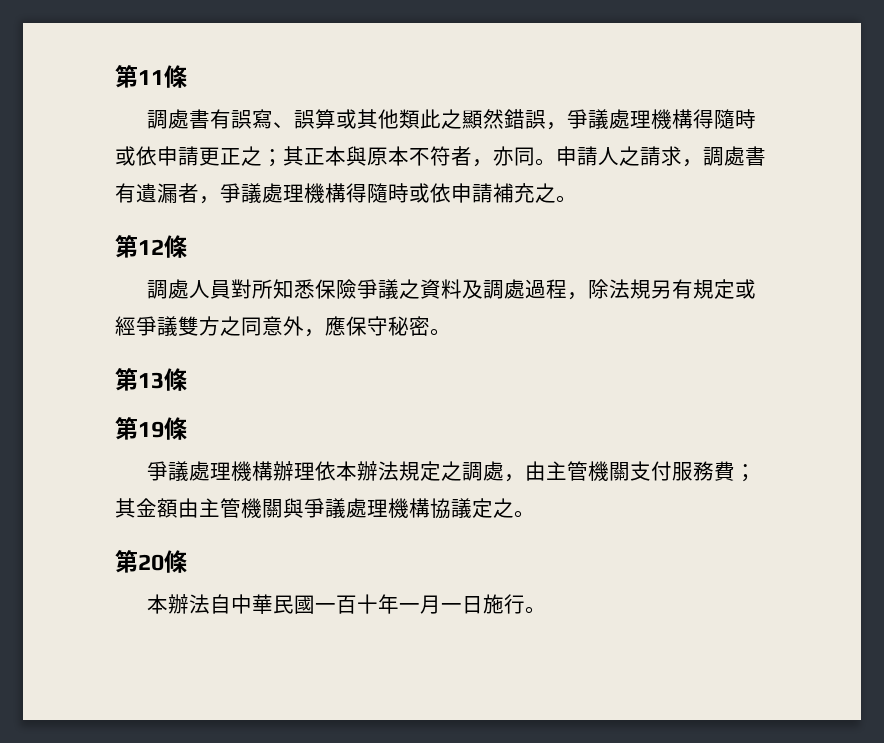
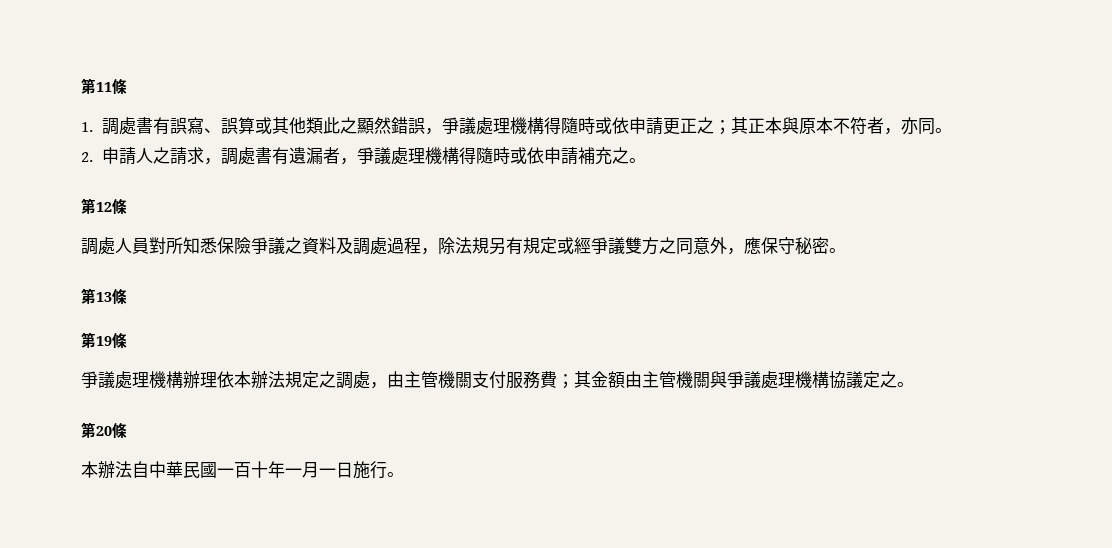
(187, 76) none -> [81,122,93,132] 1.
(556, 162) none -> [81,152,93,162] // 2.

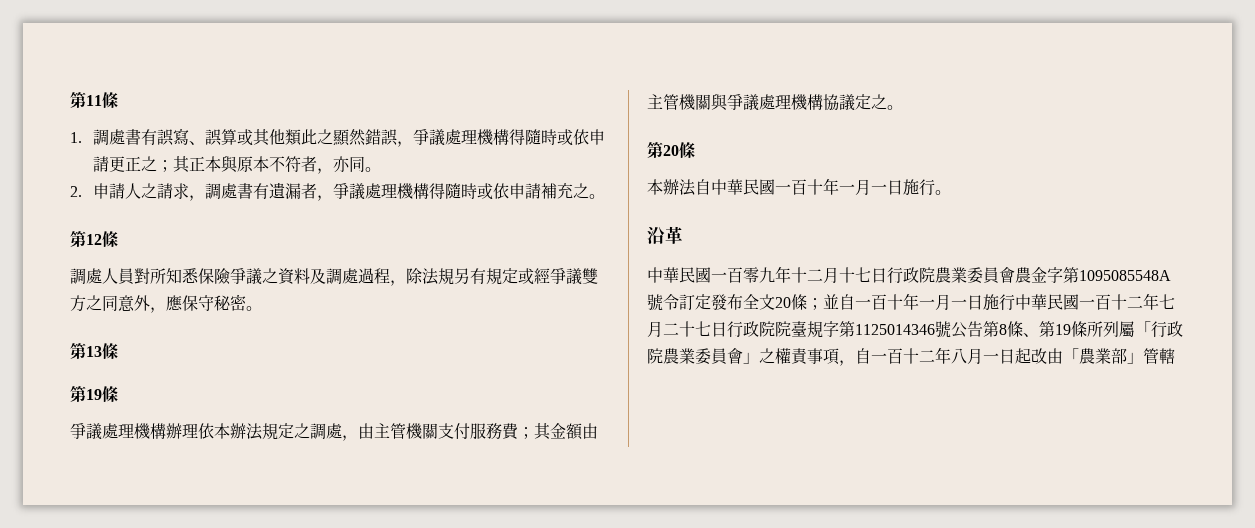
(404, 474) none -> [647,226,683,244] [647,266,1171,284] [647,293,1175,311] [647,321,1183,338] [647,347,1175,366] // 沿革 // 中華民國一百零九年十二月十七日行政院農業委員會農金字第1095085548A號令訂定發布全文20條；並自一百十年一月一日施行中華民國一百十二年七月二十七日行政院院臺規字第1125014346號公告第8條、第19條所列屬「行政院農業委員會」之權責事項，自一百十二年八月一日起改由「農業部」管轄

